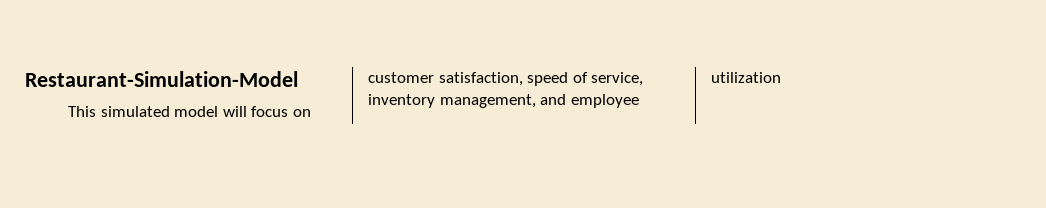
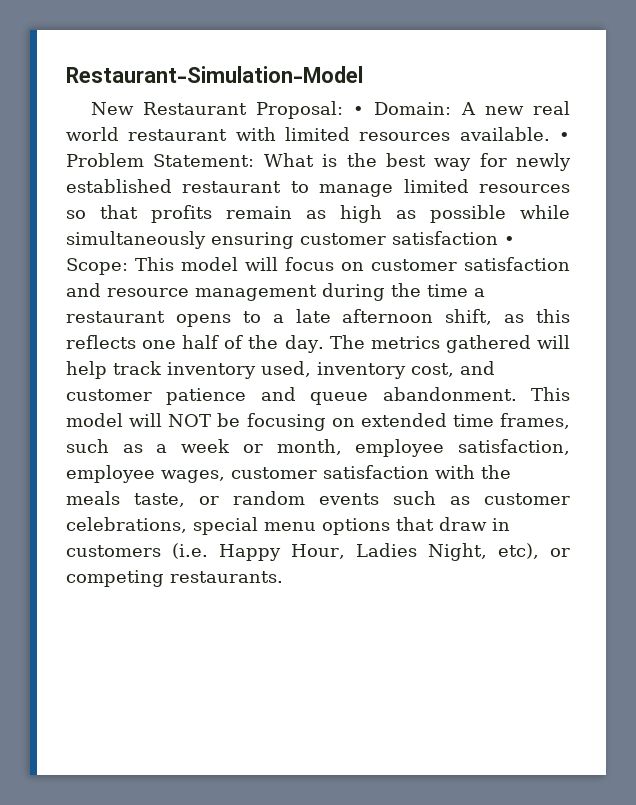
[67,106,170,117] This simulated -> [90,101,570,119] [66,127,570,141] [66,153,571,171] [66,179,570,197] [66,205,570,223] [66,231,515,249] [66,257,174,275] New Restaurant Proposal: • Domain: A new real world restaurant with limited resources available. • Problem Statement: What is the best way for newly established restaurant to manage limited resources so that profits remain as high as possible while simultaneously ensuring customer satisfaction • Scope: This
[438,72,644,86] [368,94,639,108] [711,72,781,83] satisfaction, speed of service, inventory management, and employee utilization -> [464,257,570,271] [66,283,485,301] [66,309,570,327] [66,335,570,353] [66,361,495,379] [66,387,570,405] [66,413,570,431] [66,439,570,457] [66,465,511,483] [66,491,570,507] [66,517,510,535] [66,543,571,561] [66,570,283,587] satisfaction and resource management during the time a restaurant opens to a late afternoon shift, as this reflects one half of the day. The metrics gathered will help track inventory used, inventory cost, and customer patience and queue abandonment. This model will NOT be focusing on extended time frames, such as a week or month, employee satisfaction, employee wages, customer satisfaction with the meals taste, or random events such as customer celebrations, special menu options that draw in customers (i.e. Happy Hour, Ladies Night, etc), or competing restaurants.

